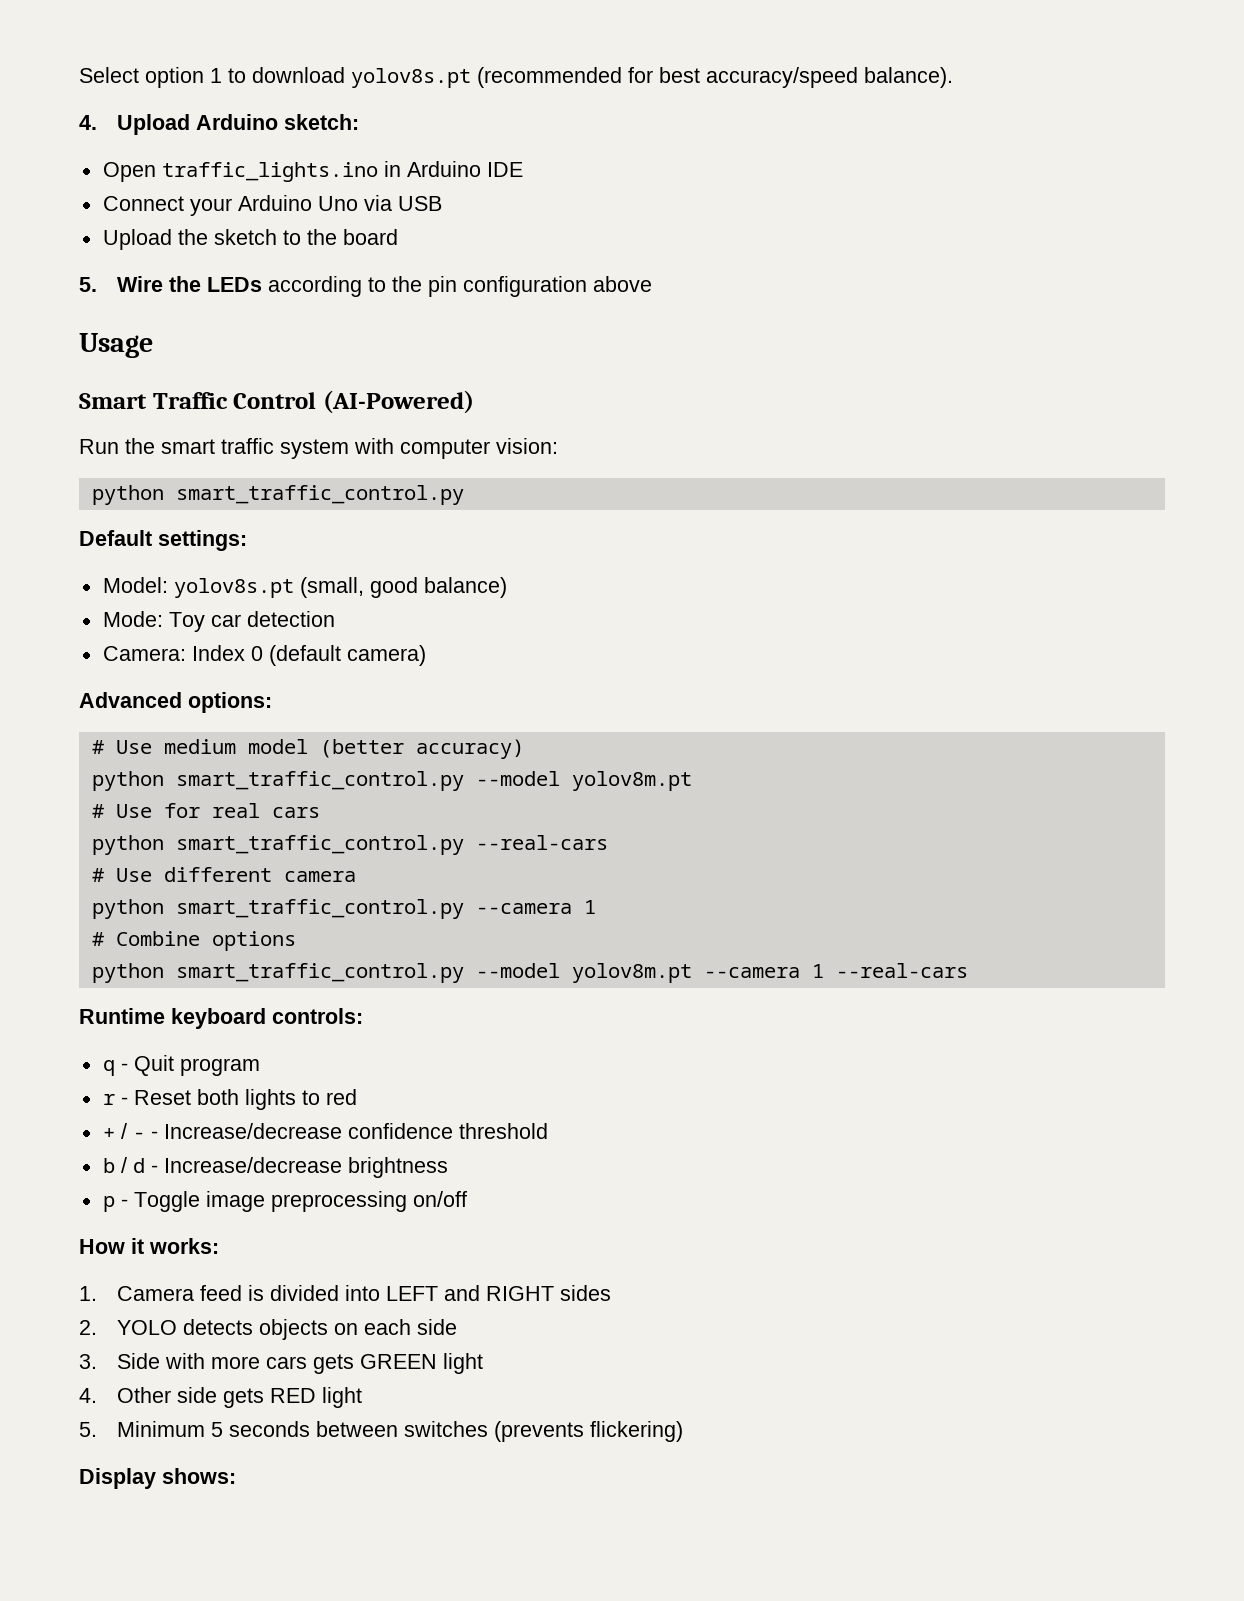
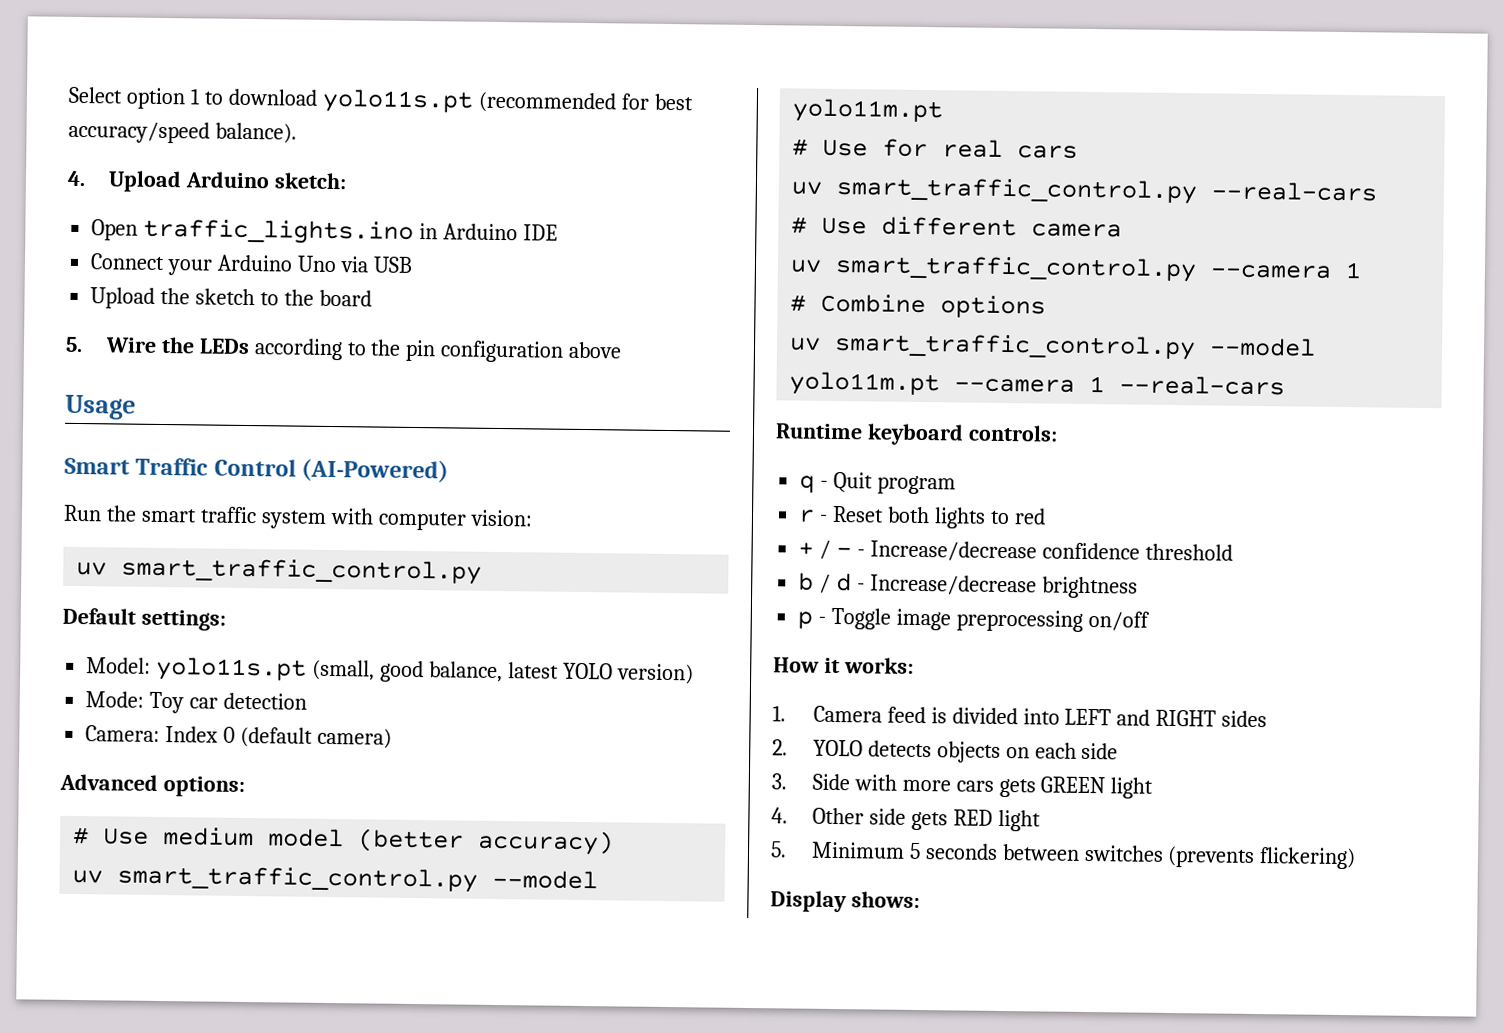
[351,68,471,88] yolov8s.pt -> [321,88,474,114] yolo11s.pt
[91,485,164,505] python -> [76,561,108,576] uv
[173,578,294,598] yolov8s.pt -> [156,656,308,682] yolo11s.pt
[423,577,507,598] balance) -> [428,661,694,685] balance, latest YOLO version)
[91,771,692,791] python smart_traffic_control.py --model yolov8m.pt -> [72,865,599,893] [792,98,944,124] uv smart_traffic_control.py --model yolo11m.pt
[91,835,164,855] python -> [791,181,823,195] uv
[91,899,164,919] python -> [790,259,823,273] uv
[91,963,692,983] python smart_traffic_control.py --model yolov8m.pt -> [789,332,1317,361] [789,371,941,397] uv smart_traffic_control.py --model yolo11m.pt

